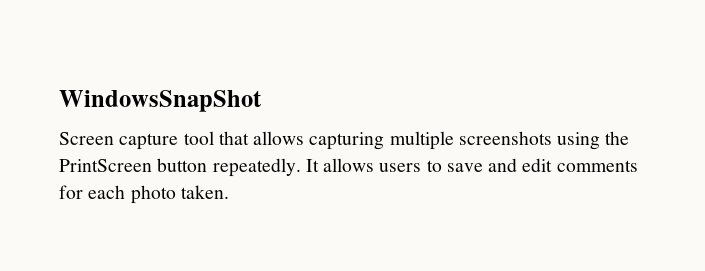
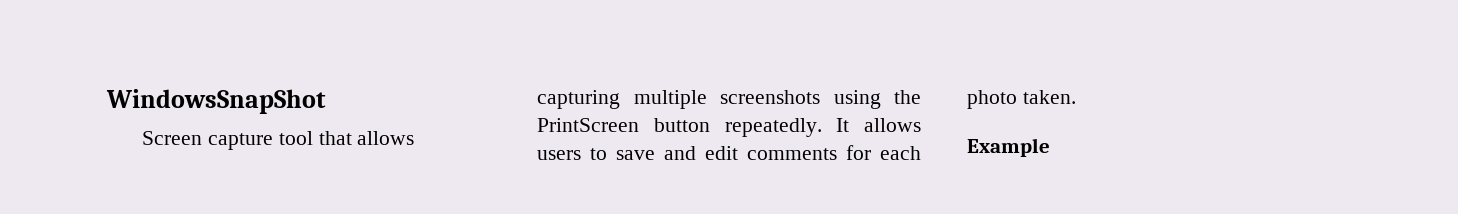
(229, 192) none -> [967,138,1050,157] // Example

